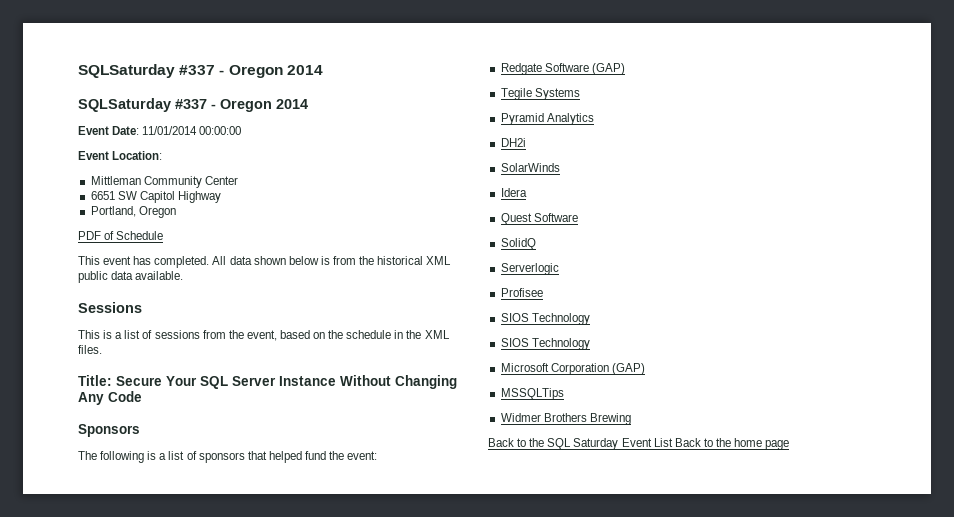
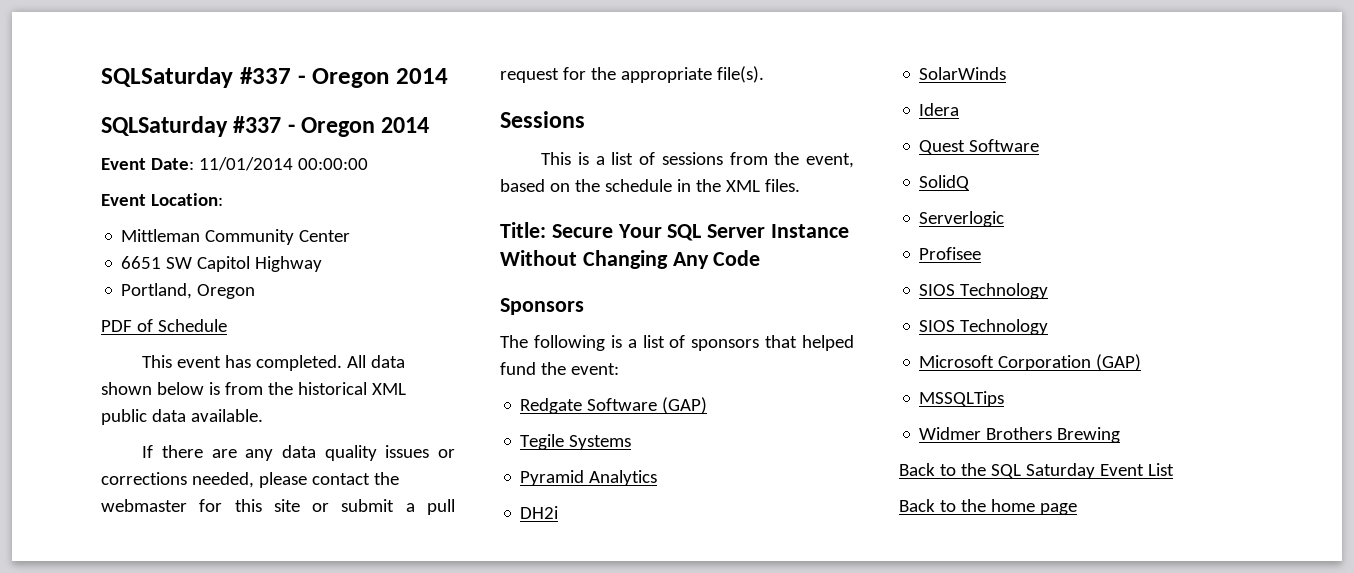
(184, 275) none -> [142,445,455,461] [101,472,399,488] [101,499,455,515] [500,66,764,83] // If there are any data quality issues or corrections needed, please contact the webmaster for this site or submit a pull request for the appropriate file(s).
(673, 442) none -> (1174, 469) //

